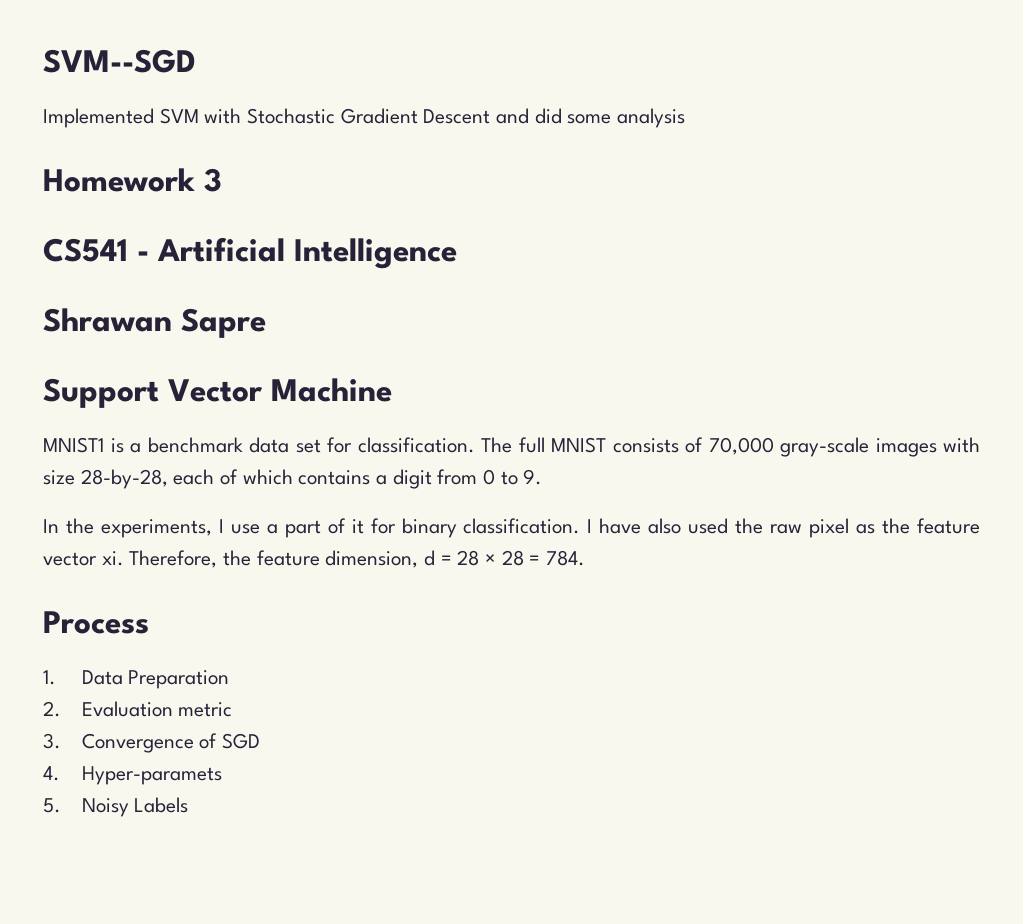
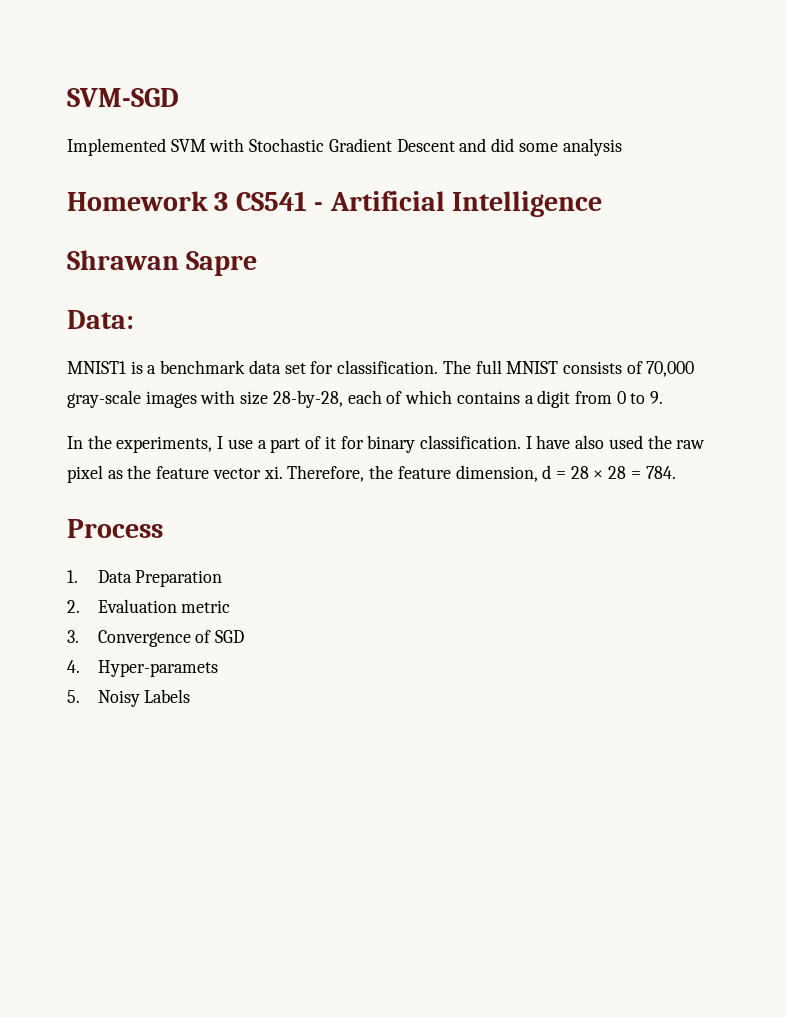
[43,49,196,73] SVM--SGD -> [67,88,179,107] SVM-SGD
(222, 180) // -> (229, 201) none
[43,378,392,408] Support Vector Machine -> [67,310,134,329] Data:

